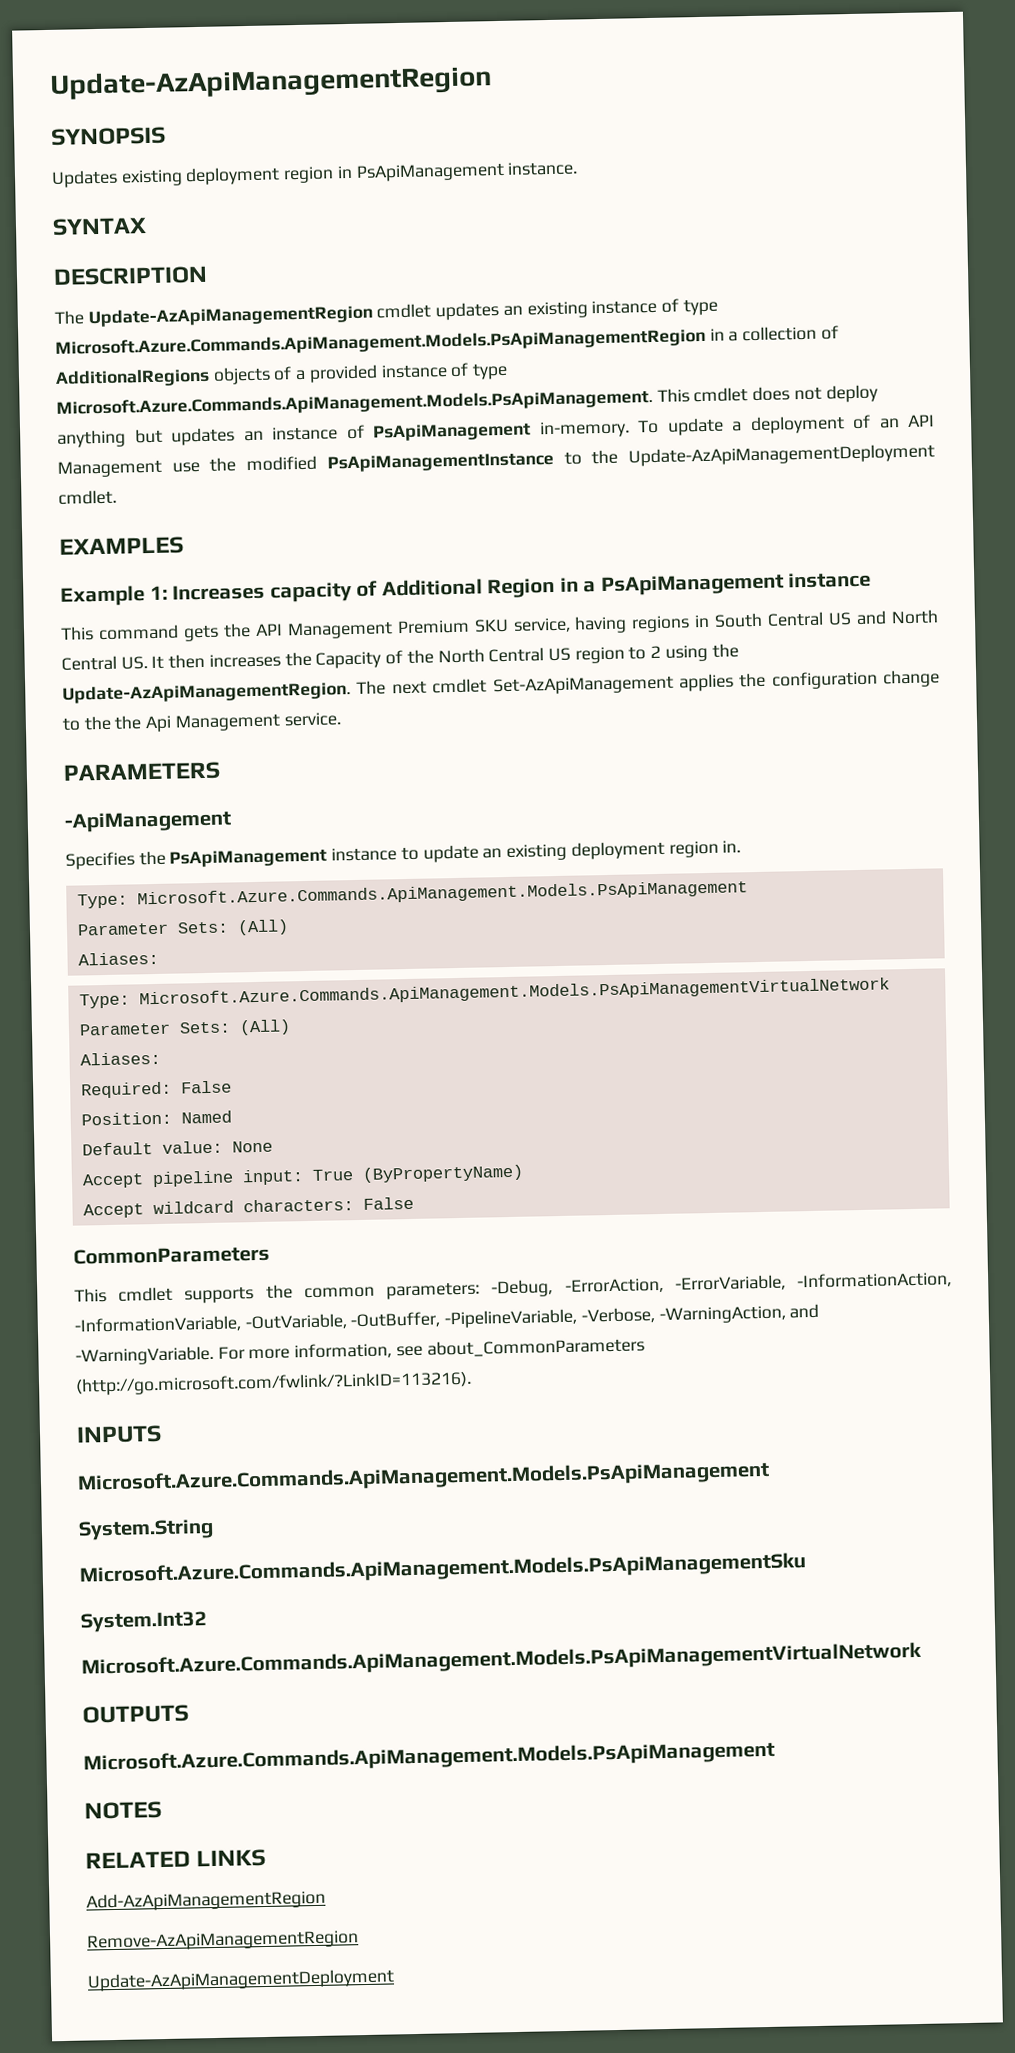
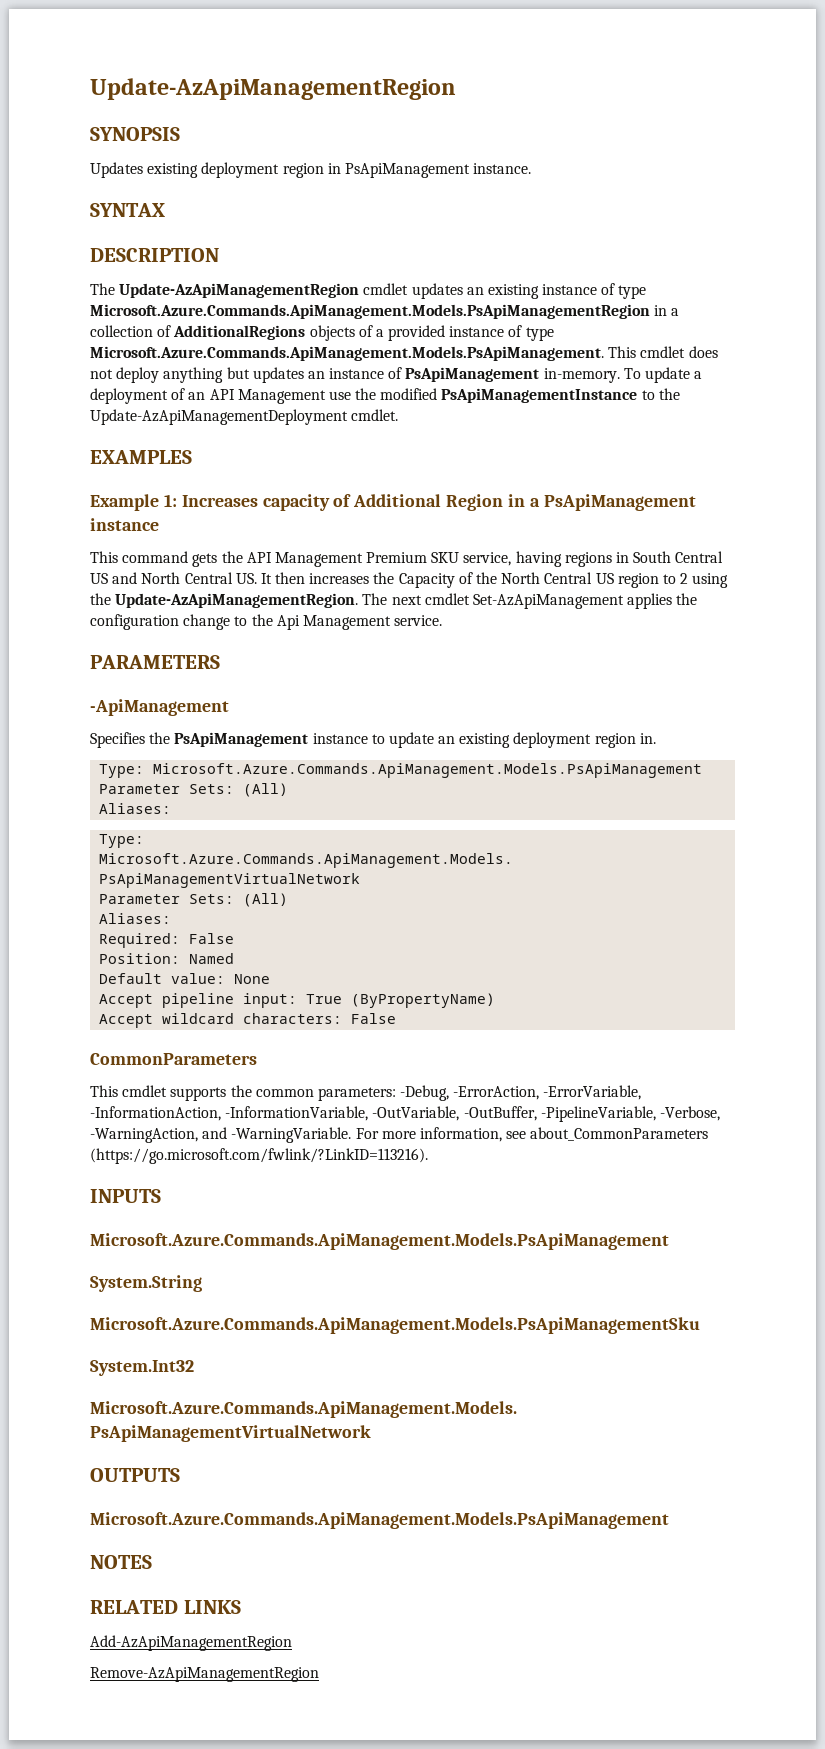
[114,715,143,730] the -> (273, 620) none
[75,1370,472,1396] (http://go.microsoft.com/fwlink/?LinkID=113216). -> [90,1148,428,1164] (https://go.microsoft.com/fwlink/?LinkID=113216).
[87,1968,395,1992] // Update-AzApiManagementDeployment -> (319, 1674) none

